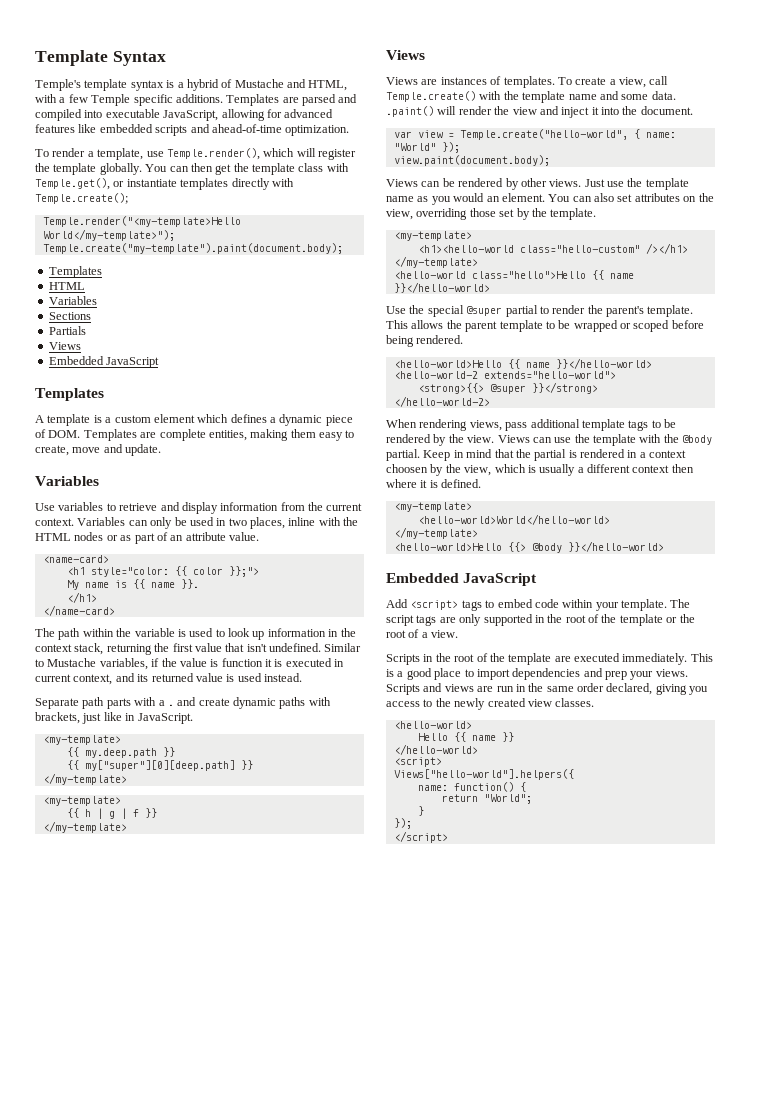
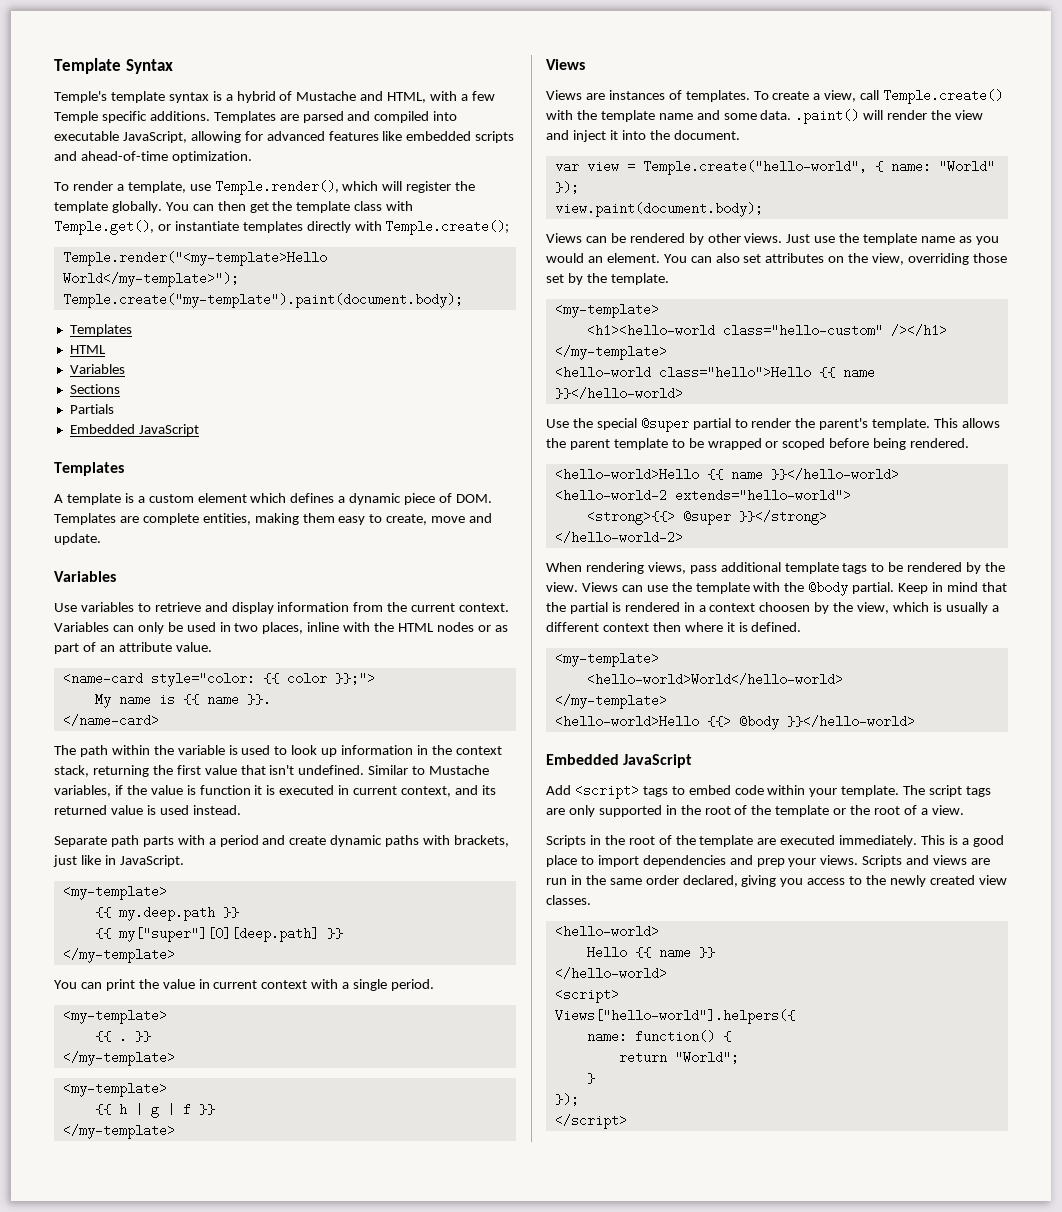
[48,342,81,350] // Views -> (114, 409) none
[42,555,109,563] [66,567,85,575] <name-card> // <h1 -> [62,672,143,685] <name-card
[66,592,97,603] // </h1> -> (271, 699) none
[167,704,174,706] . -> [219,835,259,847] period
(127, 779) none -> [54,979,435,991] [62,1009,167,1024] [94,1030,151,1043] [62,1051,175,1066] // You can print the value in current context with a single period. // <my-template> // {{ . }} // </my-template>

